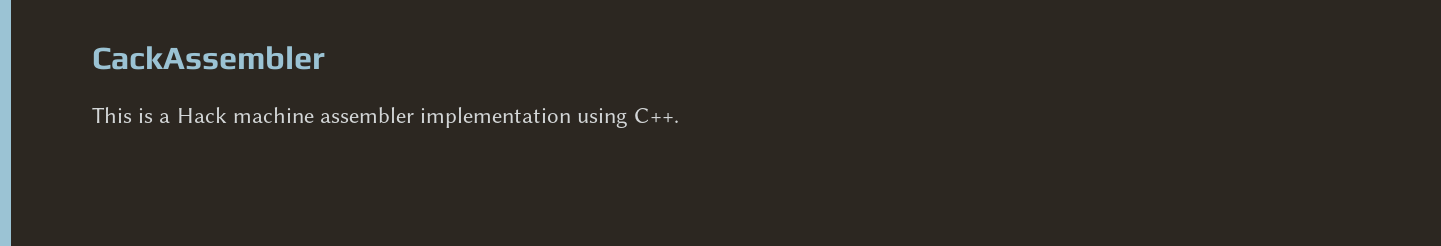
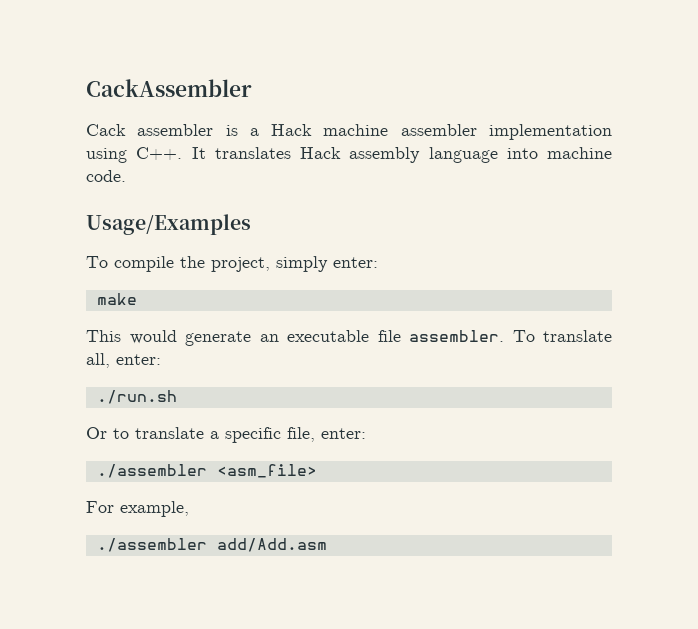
[92,107,132,123] This -> [86,124,214,136] Cack assembler
(679, 115) none -> [191,147,612,163] [86,170,126,182] [86,214,251,235] [86,256,378,272] [96,293,137,305] [86,330,612,346] [86,353,161,368] [96,390,177,404] [86,427,366,443] [96,464,317,478] [86,501,189,517] [96,538,327,552] It translates Hack assembly language into machine code. // Usage/Examples // To compile the project, simply enter: // make // This would generate an executable file assembler. To translate all, enter: // ./run.sh // Or to translate a specific file, enter: // ./assembler <asm_file> // For example, // ./assembler add/Add.asm

